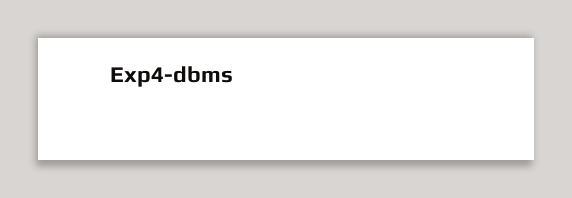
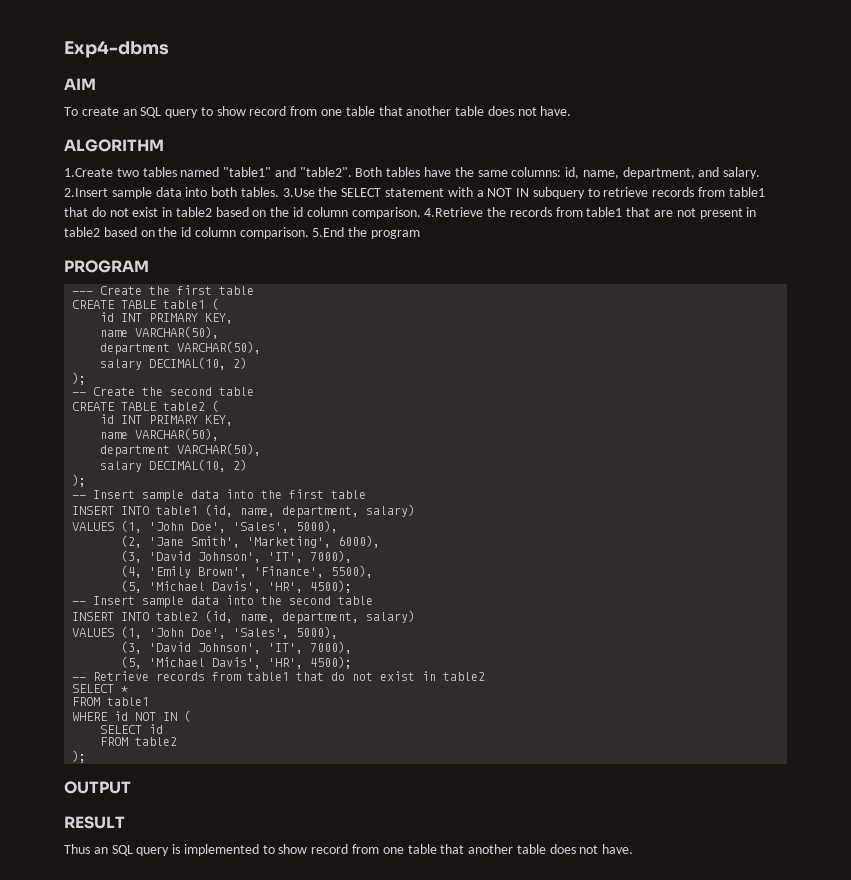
(233, 76) none -> [64,78,96,90] [64,106,572,118] [64,139,164,152] [64,167,761,179] [64,187,765,199] [64,207,757,219] [64,227,421,239] [64,260,149,273] [72,285,255,295] [72,298,220,310] [100,312,234,324] [100,326,220,339] [100,341,262,355] [100,357,248,370] [72,372,87,385] [72,387,255,396] [72,400,220,412] [100,414,234,426] [100,428,220,441] [100,443,262,457] [100,459,248,472] [72,474,87,487] [72,489,367,502] [72,504,416,518] [72,520,339,533] [121,535,381,548] [121,550,353,563] [121,565,374,578] [121,580,353,593] [72,595,374,608] [72,610,416,624] [72,626,339,639] [121,641,353,654] [121,656,353,669] [72,671,486,681] [72,684,129,693] [72,697,150,706] [72,710,192,722] [100,724,164,734] [100,737,178,746] [72,750,87,763] [64,781,131,794] [64,816,125,829] [64,844,634,856] // AIM // To create an SQL query to show record from one table that another table does not have. // ALGORITHM // 1.Create two tables named "table1" and "table2". Both tables have the same columns: id, name, department, and salary. 2.Insert sample data into both tables. 3.Use the SELECT statement with a NOT IN subquery to retrieve records from table1 that do not exist in table2 based on the id column comparison. 4.Retrieve the records from table1 that are not present in table2 based on the id column comparison. 5.End the program // PROGRAM // --- Create the first table // CREATE TABLE table1 ( // id INT PRIMARY KEY, // name VARCHAR(50), // department VARCHAR(50), // salary DECIMAL(10, 2) // ); // -- Create the second table // CREATE TABLE table2 ( // id INT PRIMARY KEY, // name VARCHAR(50), // department VARCHAR(50), // salary DECIMAL(10, 2) // ); // -- Insert sample data into the first table // INSERT INTO table1 (id, name, department, salary) // VALUES (1, 'John Doe', 'Sales', 5000), // (2, 'Jane Smith', 'Marketing', 6000), // (3, 'David Johnson', 'IT', 7000), // (4, 'Emily Brown', 'Finance', 5500), // (5, 'Michael Davis', 'HR', 4500); // -- Insert sample data into the second table // INSERT INTO table2 (id, name, department, salary) // VALUES (1, 'John Doe', 'Sales', 5000), // (3, 'David Johnson', 'IT', 7000), // (5, 'Michael Davis', 'HR', 4500); // -- Retrieve records from table1 that do not exist in table2 // SELECT * // FROM table1 // WHERE id NOT IN ( // SELECT id // FROM table2 // ); // OUTPUT // RESULT // Thus an SQL query is implemented to show record from one table that another table does not have.

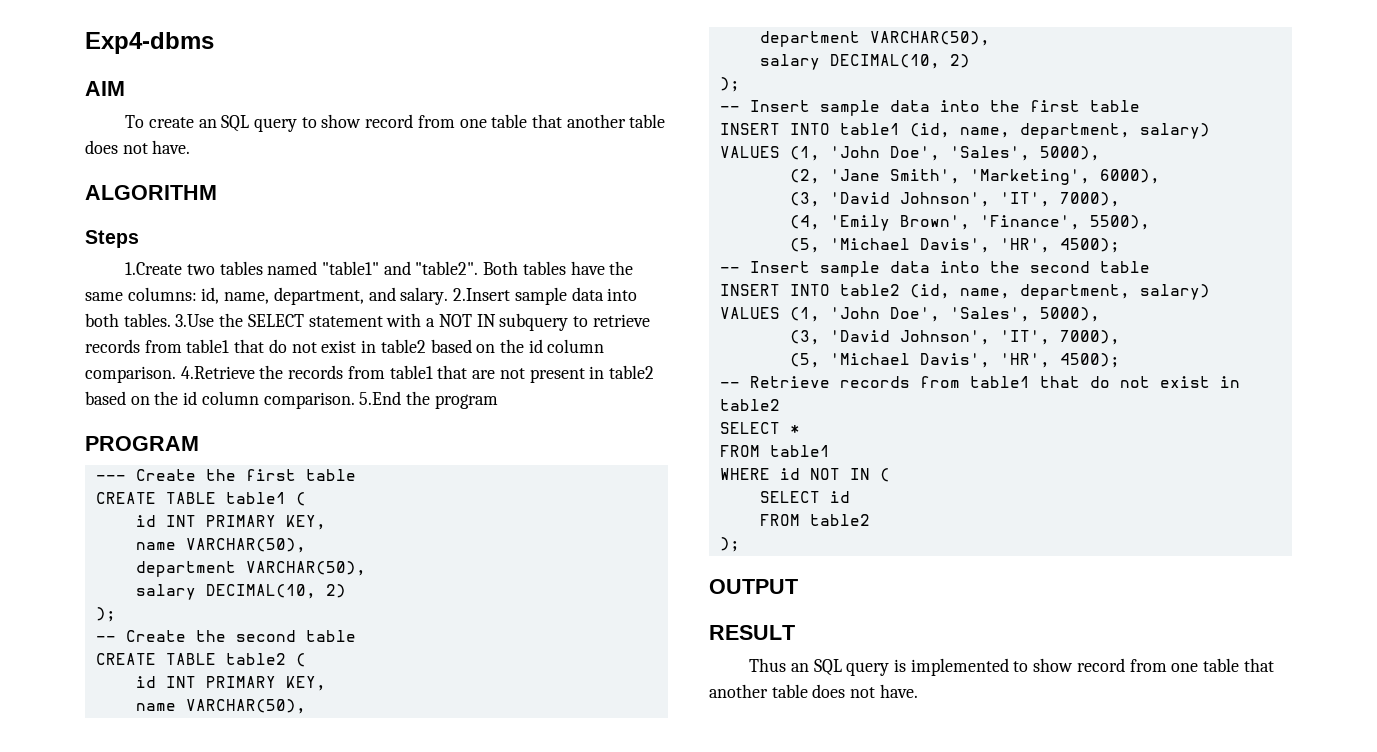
(164, 145) none -> [85,230,139,248] // Steps

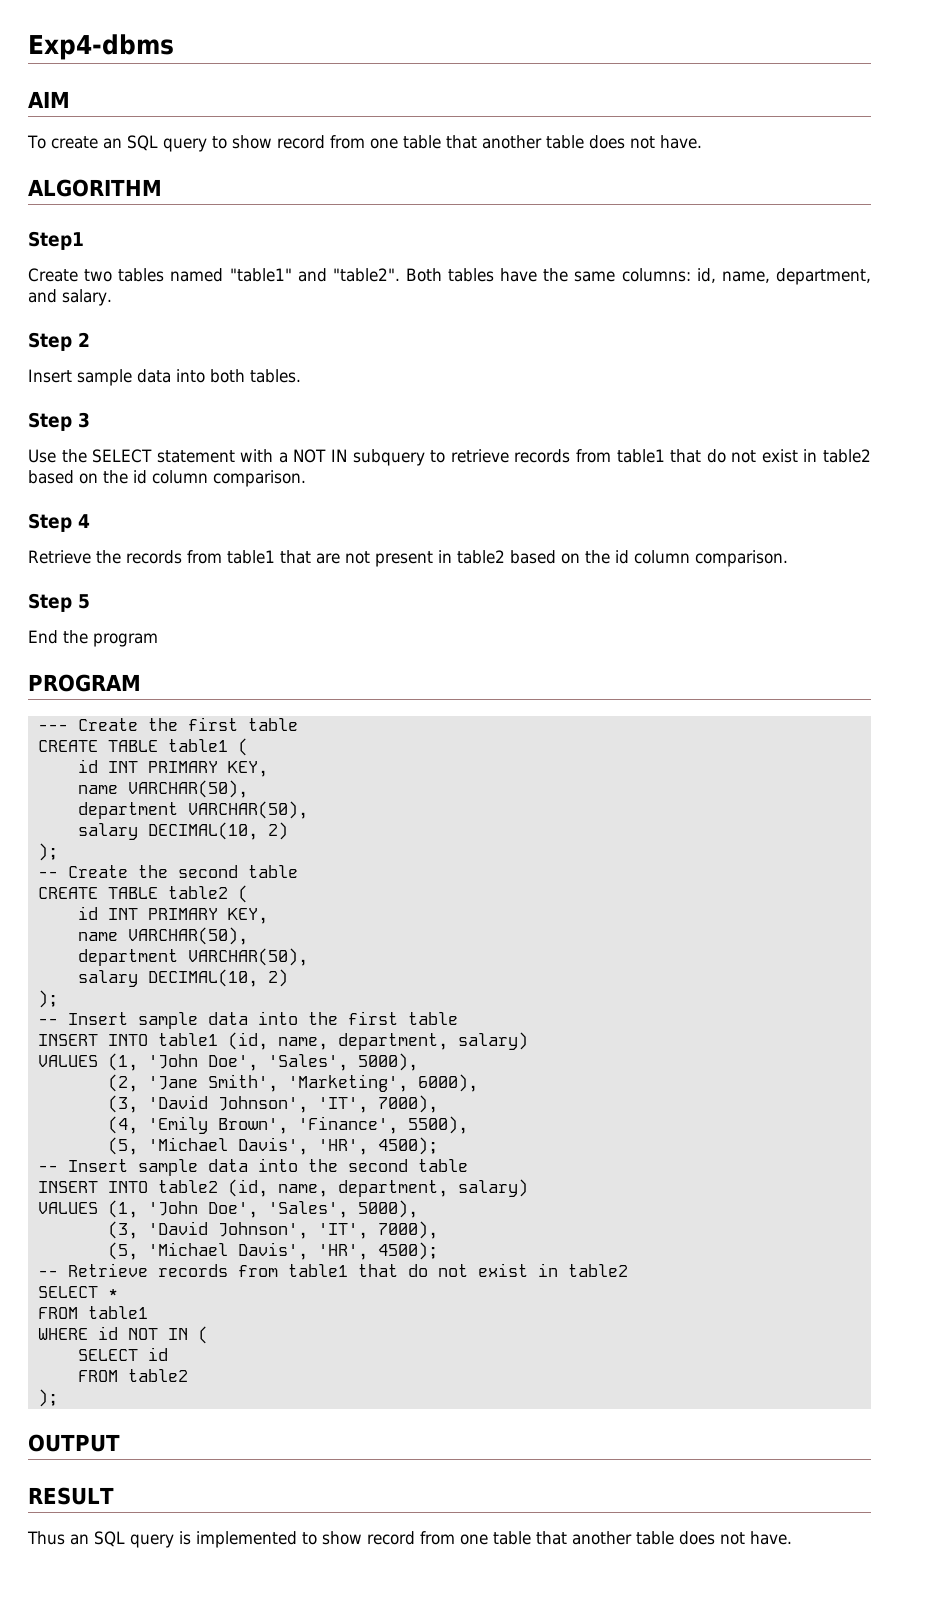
[85,230,139,248] [125,262,183,275] Steps // 1.Create -> [28,231,84,250] [28,268,78,282] Step1 // Create
[453,288,511,301] 2.Insert -> [28,332,90,351] [28,369,72,383] // Step 2 // Insert
[175,314,215,327] 3.Use -> [28,412,90,431] [28,449,56,463] // Step 3 // Use
[180,366,255,379] 4.Retrieve -> [28,513,90,532] [28,550,91,564] // Step 4 // Retrieve
[359,391,402,405] 5.End -> [28,593,90,612] [28,630,58,644] // Step 5 // End

